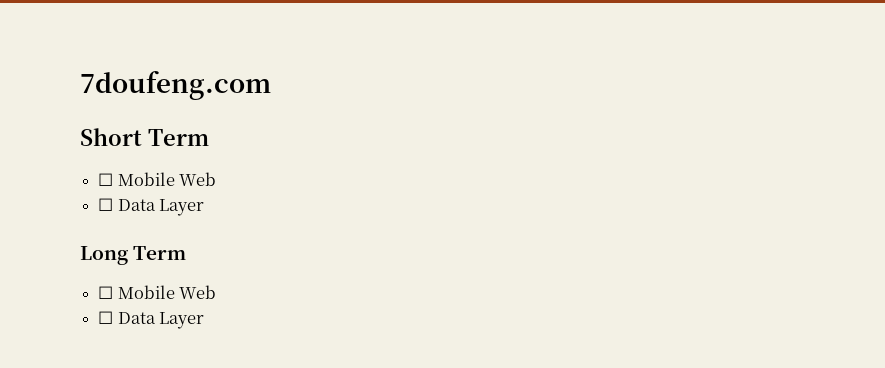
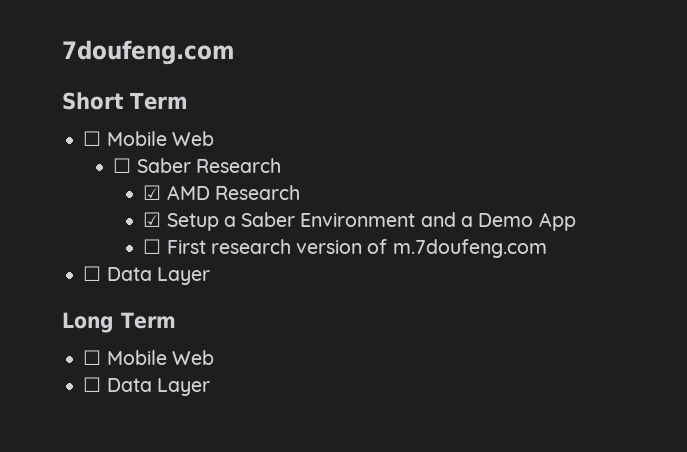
(217, 179) none -> [113,158,281,173] [143,185,300,200] [143,212,576,231] [143,239,547,258] // ☐ Saber Research // ☑ AMD Research // ☑ Setup a Saber Environment and a Demo App // ☐ First research version of m.7doufeng.com

